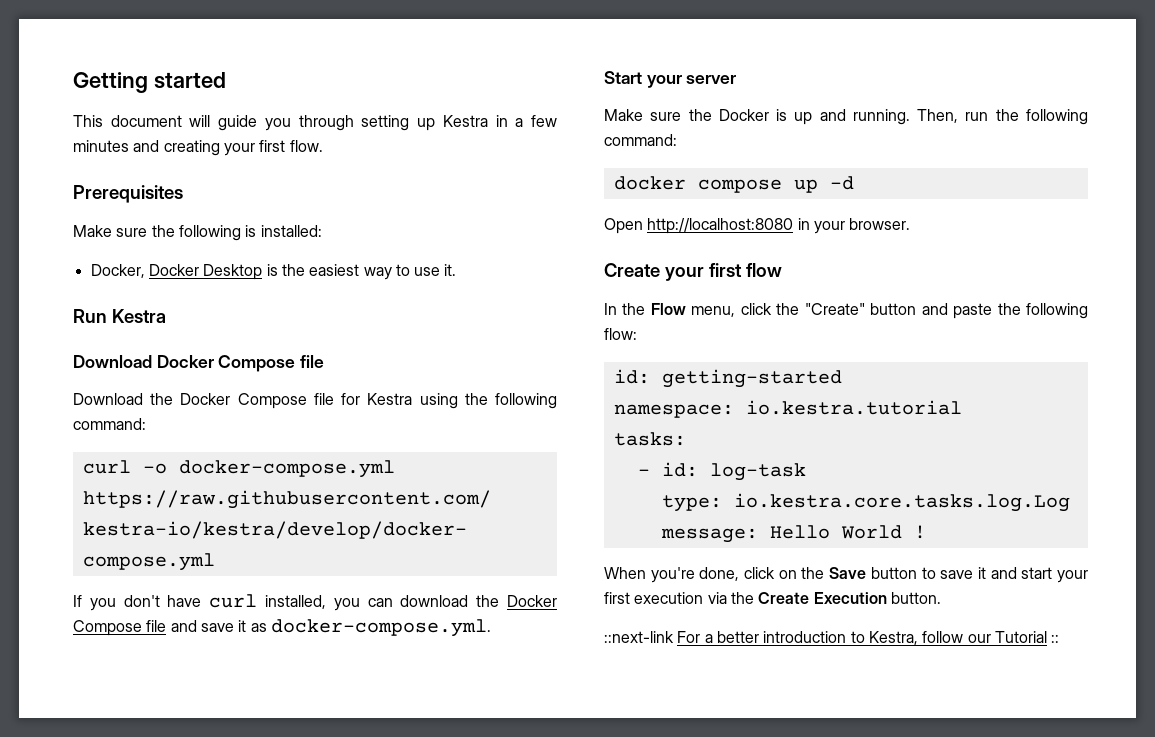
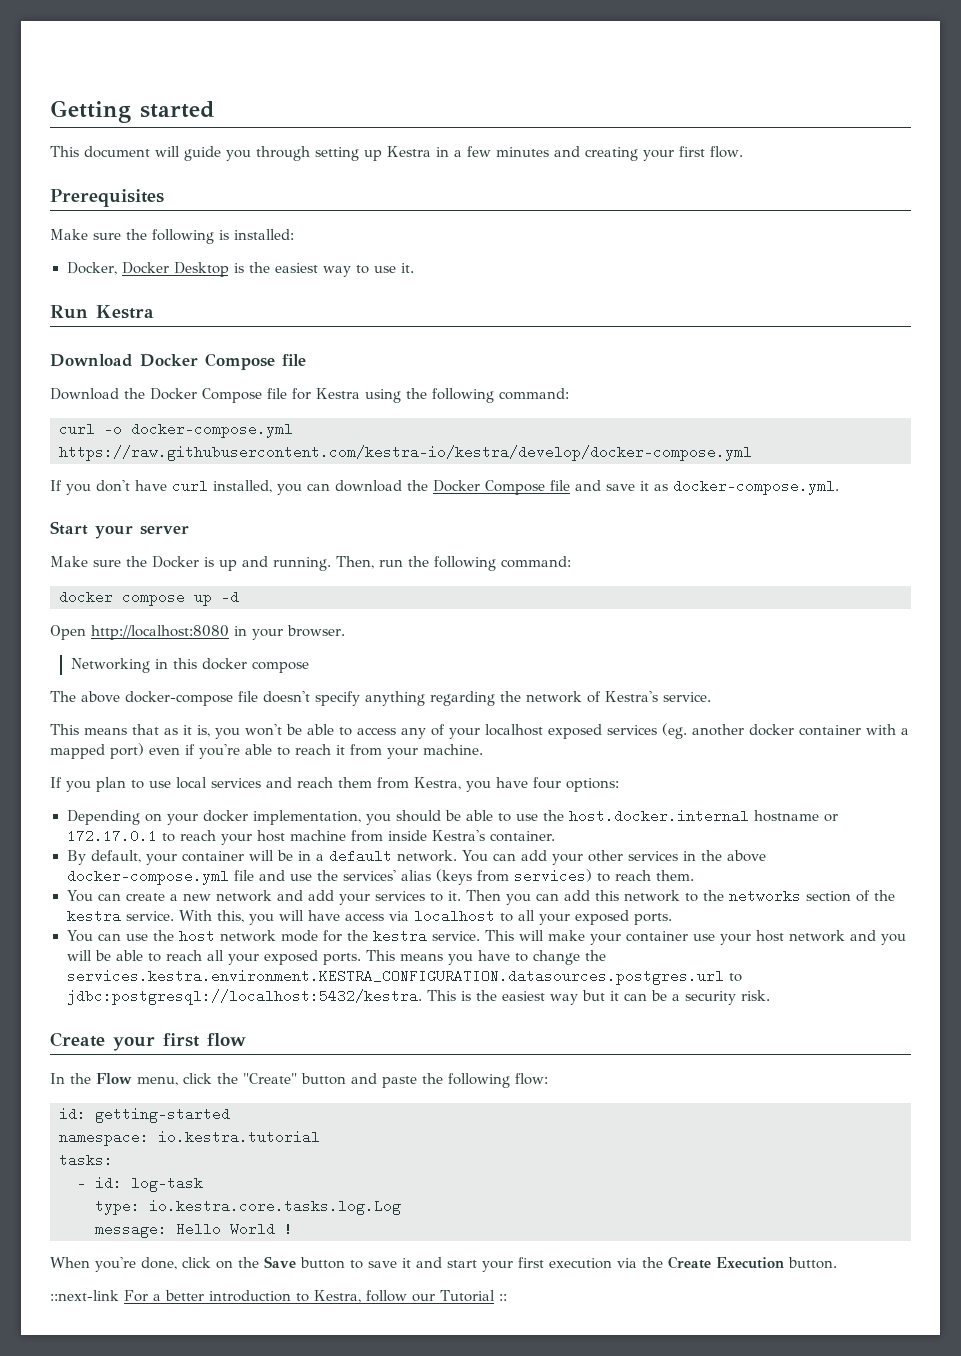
(911, 224) none -> [70,658,309,673] [50,691,711,706] [50,723,909,739] [50,743,483,759] [50,777,619,792] [66,809,838,825] [66,829,556,845] [66,849,767,865] [66,869,694,885] [66,889,896,905] [66,909,672,925] [66,929,907,945] [66,950,606,965] [66,969,742,985] [66,989,770,1005] // Networking in this docker compose // The above docker-compose file doesn't specify anything regarding the network of Kestra's service. // This means that as it is, you won't be able to access any of your localhost exposed services (eg. another docker container with a mapped port) even if you're able to reach it from your machine. // If you plan to use local services and reach them from Kestra, you have four options: // Depending on your docker implementation, you should be able to use the host.docker.internal hostname or 172.17.0.1 to reach your host machine from inside Kestra's container. // By default, your container will be in a default network. You can add your other services in the above docker-compose.yml file and use the services' alias (keys from services) to reach them. // You can create a new network and add your services to it. Then you can add this network to the networks section of the kestra service. With this, you will have access via localhost to all your exposed ports. // You can use the host network mode for the kestra service. This will make your container use your host network and you will be able to reach all your exposed ports. This means you have to change the services.kestra.environment.KESTRA_CONFIGURATION.datasources.postgres.url to jdbc:postgresql://localhost:5432/kestra. This is the easiest way but it can be a security risk.

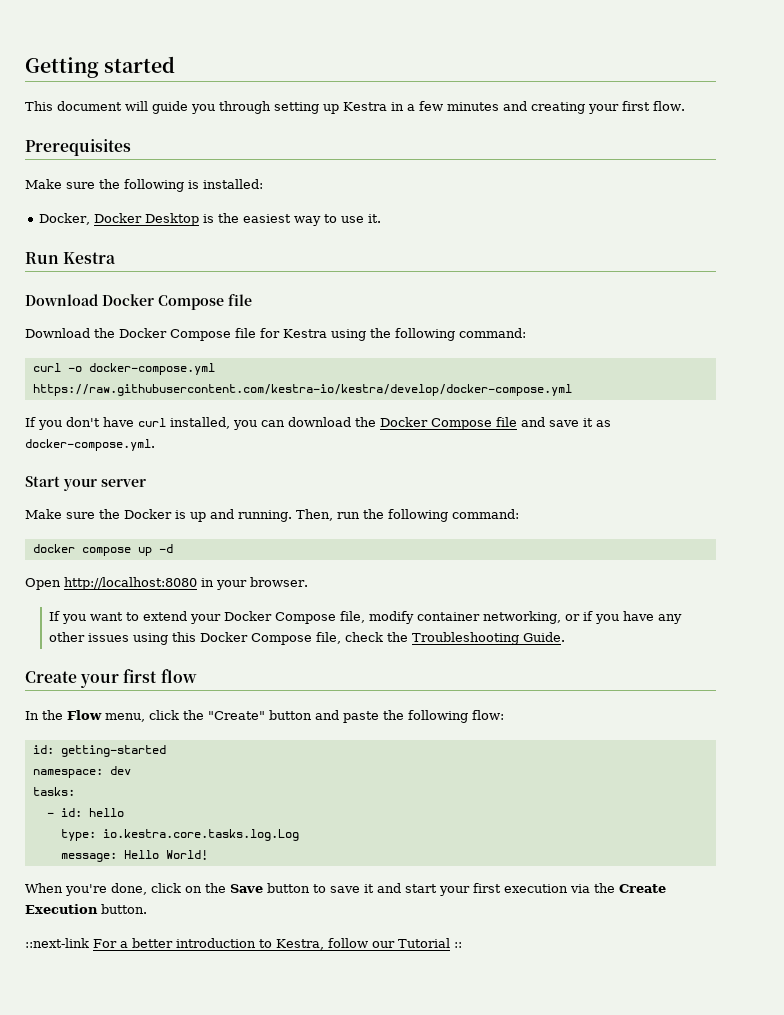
[70,658,309,673] [50,691,711,706] [50,723,909,739] [50,743,483,759] [50,777,619,792] [66,809,838,825] [66,829,556,845] [66,849,767,865] [66,869,694,885] [66,889,896,905] [66,909,672,925] [66,929,907,945] [66,950,606,965] [66,969,742,985] [66,989,770,1005] Networking in this docker compose // The above docker-compose file doesn't specify anything regarding the network of Kestra's service. // This means that as it is, you won't be able to access any of your localhost exposed services (eg. another docker container with a mapped port) even if you're able to reach it from your machine. // If you plan to use local services and reach them from Kestra, you have four options: // Depending on your docker implementation, you should be able to use the host.docker.internal hostname or 172.17.0.1 to reach your host machine from inside Kestra's container. // By default, your container will be in a default network. You can add your other services in the above docker-compose.yml file and use the services' alias (keys from services) to reach them. // You can create a new network and add your services to it. Then you can add this network to the networks section of the kestra service. With this, you will have access via localhost to all your exposed ports. // You can use the host network mode for the kestra service. This will make your container use your host network and you will be able to reach all your exposed ports. This means you have to change the services.kestra.environment.KESTRA_CONFIGURATION.datasources.postgres.url to jdbc:postgresql://localhost:5432/kestra. This is the easiest way but it can be a security risk. -> [49,611,683,624] [49,632,566,645] If you want to extend your Docker Compose file, modify container networking, or if you have any other issues using this Docker Compose file, check the Troubleshooting Guide.
[158,1130,320,1144] io.kestra.tutorial -> [109,766,131,775] dev
[131,1176,203,1192] log-task -> [88,808,124,817] hello
[230,1222,293,1236] World ! -> [165,850,208,860] World!

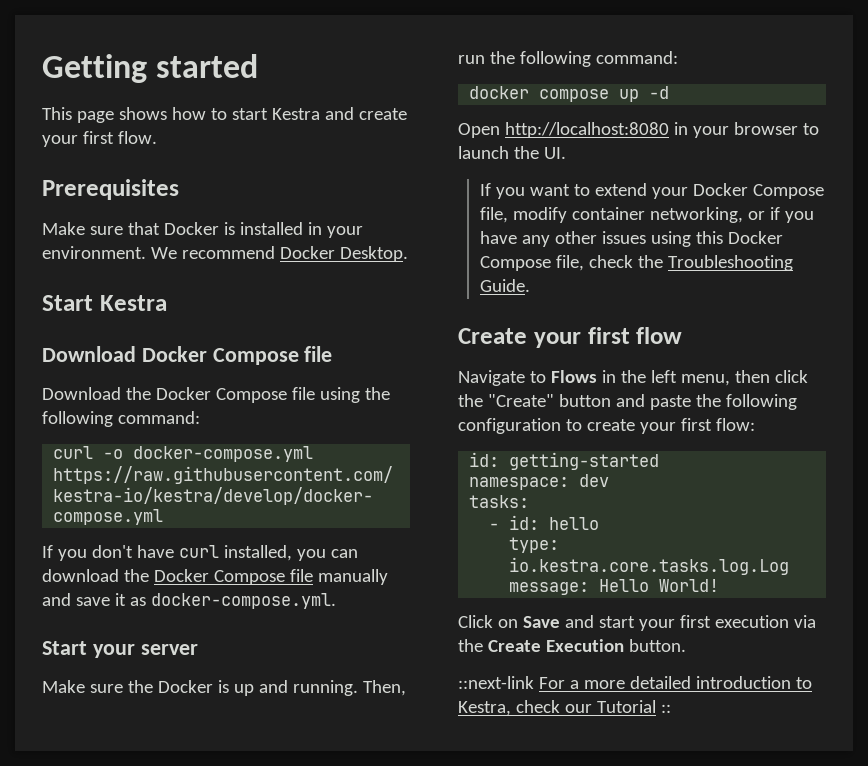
[57,101,585,114] document will guide you through setting up Kestra in a few minutes and creating -> [76,107,407,123] page shows how to start Kestra and create
[99,179,263,192] [38,213,381,226] [25,252,59,264] the following is installed: // Docker, Docker Desktop is the easiest way to use it. // Run -> [127,222,363,238] [42,246,408,262] [42,295,93,311] that Docker is installed in your environment. We recommend Docker Desktop. // Start
[260,328,327,338] for Kestra -> (315, 393) none
(517, 422) none -> [317,569,388,585] manually
[250,577,308,587] browser. -> [733,122,819,135] [458,146,566,159] browser to launch the UI.
[25,710,145,722] In the Flow menu, -> [458,370,770,386] Navigate to Flows in the left menu, then
(468, 716) none -> [458,418,712,434] configuration to create your first
[25,883,374,896] When you're done, click on the Save button to save it -> [458,615,560,628] Click on Save
[132,938,173,948] better -> [583,676,691,689] more detailed
[328,938,368,948] follow -> [515,700,560,713] check

